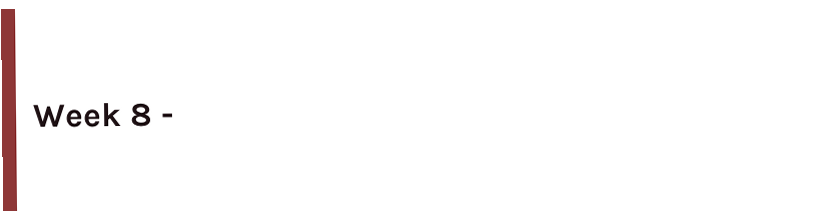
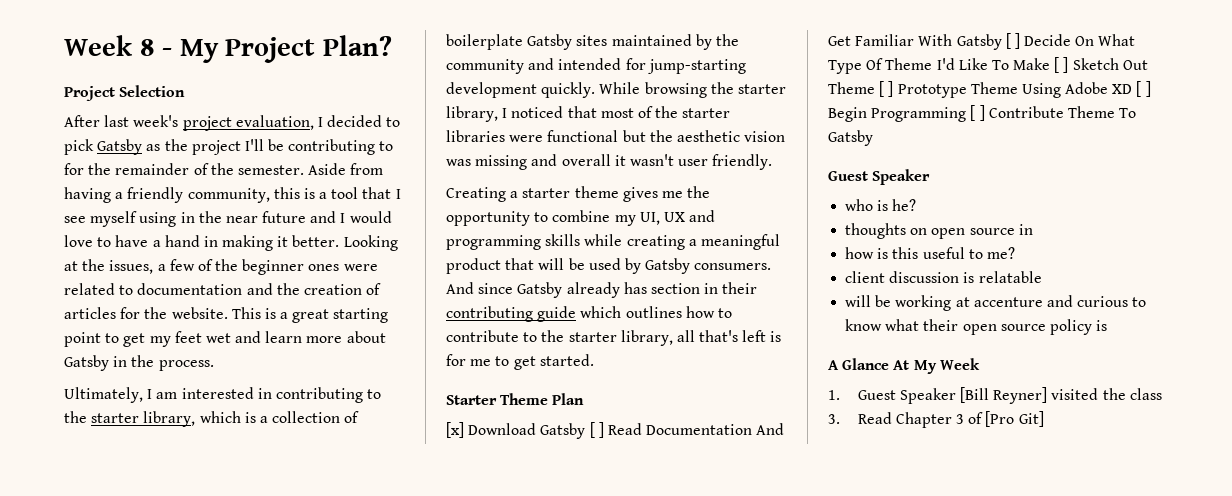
(176, 119) none -> [179,35,392,63] [64,85,186,101] [64,115,401,131] [64,139,394,155] [64,163,384,175] [64,187,401,203] [64,211,392,227] [64,235,398,251] [64,259,378,275] [64,283,382,295] [64,307,389,323] [64,331,386,347] [64,355,214,371] [64,387,382,403] [64,411,360,427] [446,34,739,50] [446,58,746,74] [446,82,786,98] [446,106,731,122] [446,130,786,142] [446,154,773,170] [446,186,711,202] [446,210,716,226] [446,234,780,250] [446,258,772,274] [446,282,758,298] [446,306,732,322] [446,330,782,346] [446,354,594,370] [446,393,585,405] [446,422,785,439] [828,33,1136,50] [828,57,1148,74] [828,81,1151,98] [828,105,1137,122] [828,130,873,146] [828,169,931,185] [845,199,917,211] [845,223,1033,239] [845,247,1015,259] [845,271,1042,283] [845,295,1147,311] [845,319,1108,335] [828,358,980,374] [828,387,1162,404] [828,411,1044,428] My Project Plan? // Project Selection // After last week's project evaluation, I decided to pick Gatsby as the project I'll be contributing to for the remainder of the semester. Aside from having a friendly community, this is a tool that I see myself using in the near future and I would love to have a hand in making it better. Looking at the issues, a few of the beginner ones were related to documentation and the creation of articles for the website. This is a great starting point to get my feet wet and learn more about Gatsby in the process. // Ultimately, I am interested in contributing to the starter library, which is a collection of boilerplate Gatsby sites maintained by the community and intended for jump-starting development quickly. While browsing the starter library, I noticed that most of the starter libraries were functional but the aesthetic vision was missing and overall it wasn't user friendly. // Creating a starter theme gives me the opportunity to combine my UI, UX and programming skills while creating a meaningful product that will be used by Gatsby consumers. And since Gatsby already has section in their contributing guide which outlines how to contribute to the starter library, all that's left is for me to get started. // Starter Theme Plan // [x] Download Gatsby [ ] Read Documentation And Get Familiar With Gatsby [ ] Decide On What Type Of Theme I'd Like To Make [ ] Sketch Out Theme [ ] Prototype Theme Using Adobe XD [ ] Begin Programming [ ] Contribute Theme To Gatsby // Guest Speaker // who is he? // thoughts on open source in // how is this useful to me? // client discussion is relatable // will be working at accenture and curious to know what their open source policy is // A Glance At My Week // 1. Guest Speaker [Bill Reyner] visited the class // 3. Read Chapter 3 of [Pro Git]

